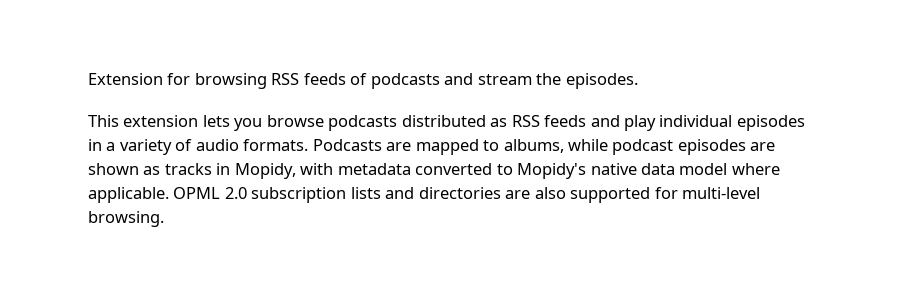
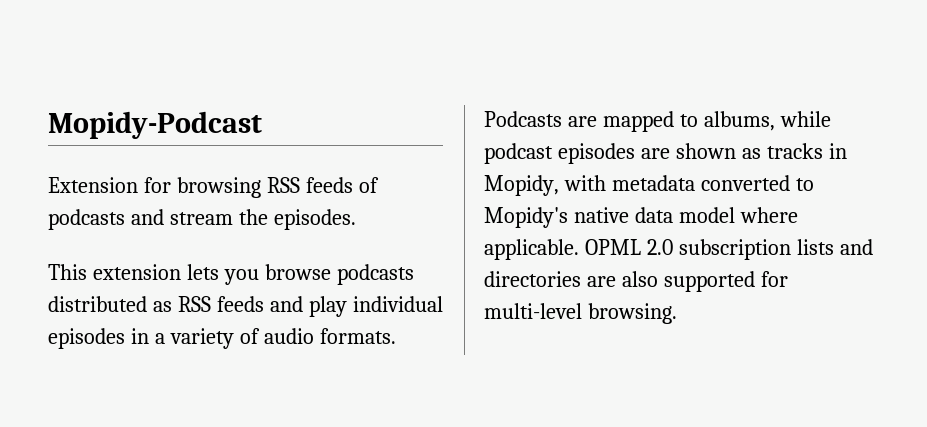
(88, 79) none -> [48,111,262,139] Mopidy-Podcast //

